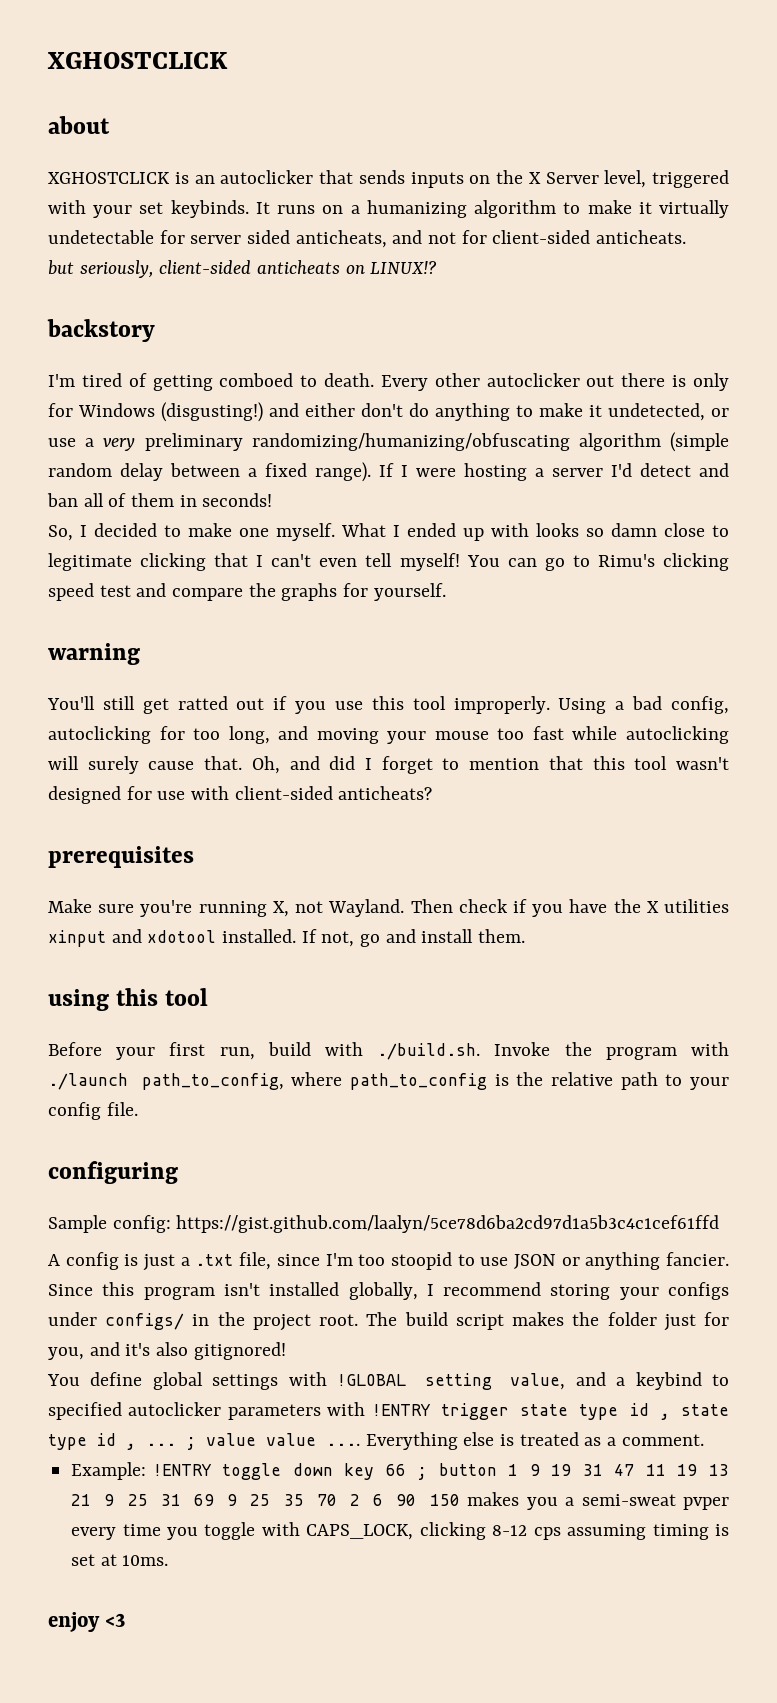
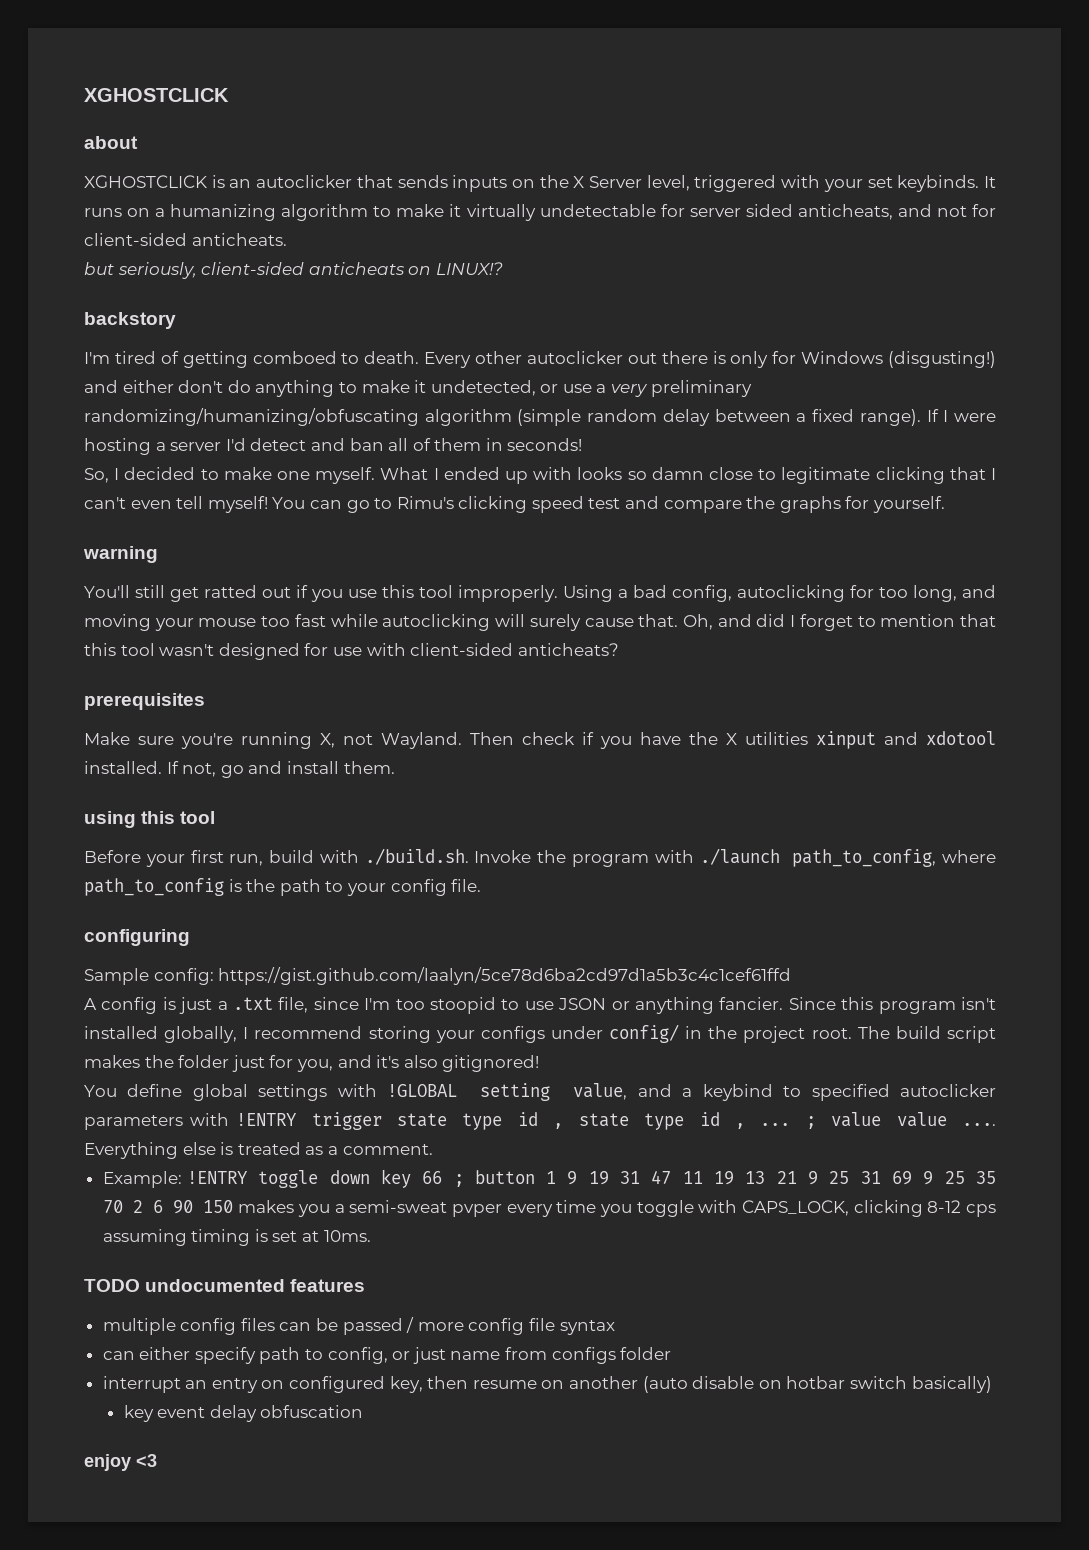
[550,1072,613,1086] relative -> (276, 885) none
[105,1313,185,1330] configs/ -> [609,1024,680,1043] config/
(169, 1560) none -> [84,1279,366,1292] [102,1317,615,1335] [102,1347,672,1364] [102,1376,992,1393] [123,1405,364,1422] // TODO undocumented features // multiple config files can be passed / more config file syntax // can either specify path to config, or just name from configs folder // interrupt an entry on configured key, then resume on another (auto disable on hotbar switch basically) // key event delay obfuscation

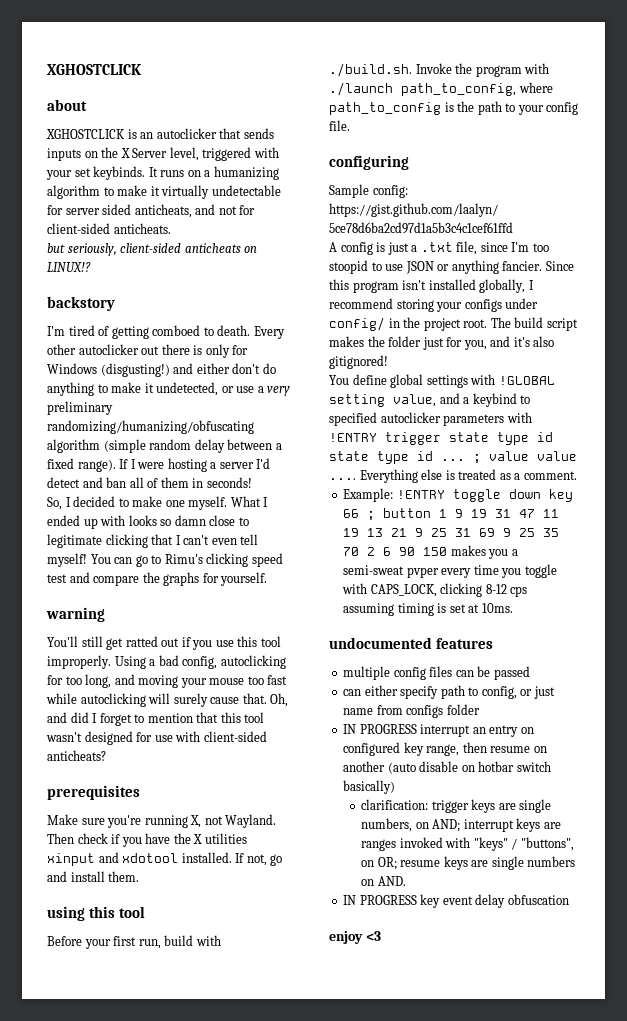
[553,1112,745,1130] , state type id , -> [329,451,433,464] state type id
[84,1279,140,1292] TODO -> (513, 608) none
[406,1317,615,1335] / more config file syntax -> (530, 673) none
(672, 1353) none -> [343,724,417,734] IN PROGRESS
[389,1376,423,1393] key, -> [403,742,460,756] key range,
(992, 1384) none -> [361,799,552,813] [361,818,561,832] [361,837,574,851] [361,856,576,870] [361,876,406,886] [343,895,417,905] clarification: trigger keys are single numbers, on AND; interrupt keys are ranges invoked with "keys" / "buttons", on OR; resume keys are single numbers on AND. // IN PROGRESS

